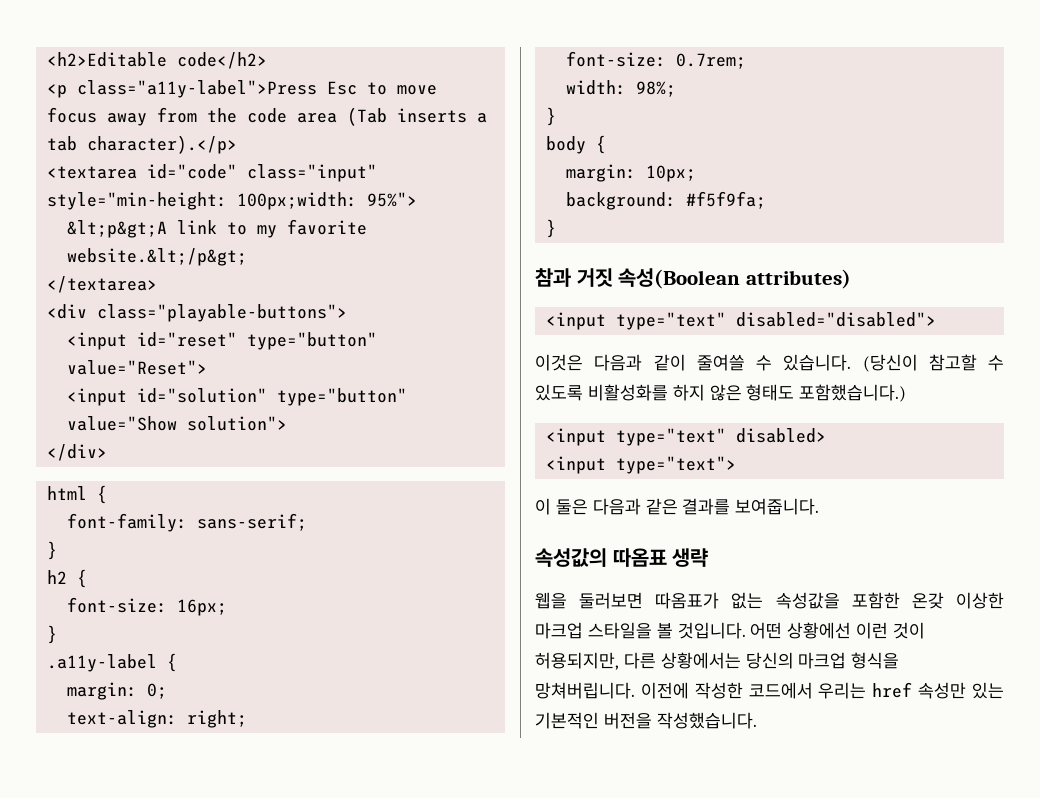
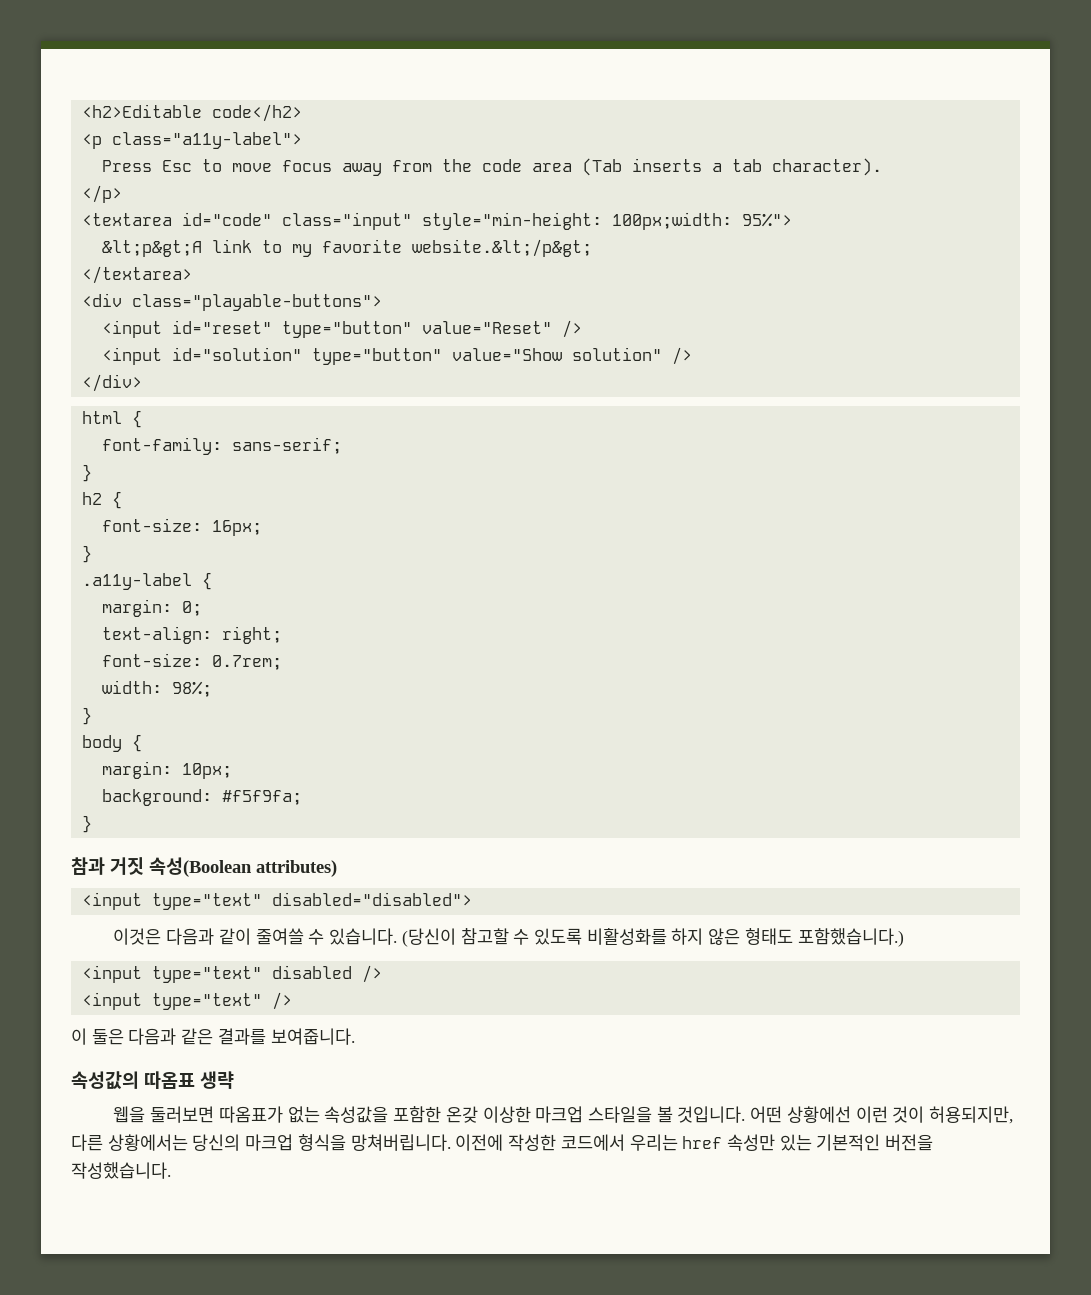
[76,80,317,98] class="a11y-label">Press -> [111,132,302,149] [101,160,152,172] class="a11y-label"> // Press
[86,135,237,154] character).</p> -> [771,158,882,176] [81,185,122,203] character). // </p>
[66,360,207,375] value="Reset"> -> [421,320,582,338] value="Reset" />
[186,416,287,431] solution"> -> [571,347,692,365] solution" />
[735,428,826,443] [545,456,736,474] disabled> // <input type="text"> -> [271,965,382,983] [81,992,292,1010] disabled /> // <input type="text" />

